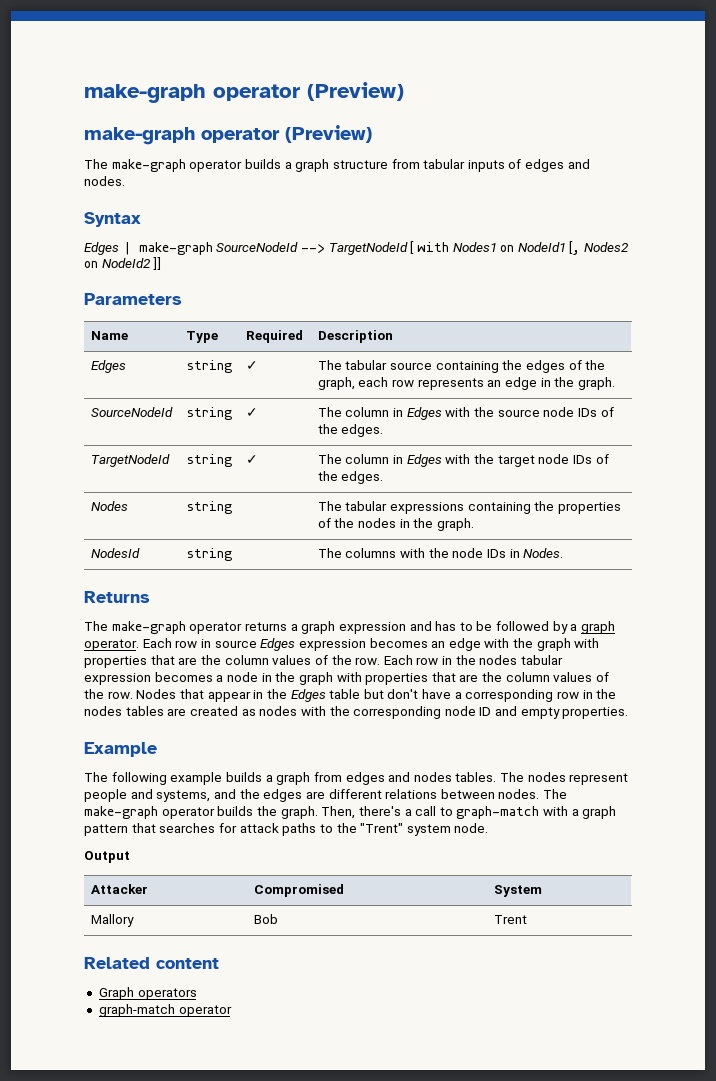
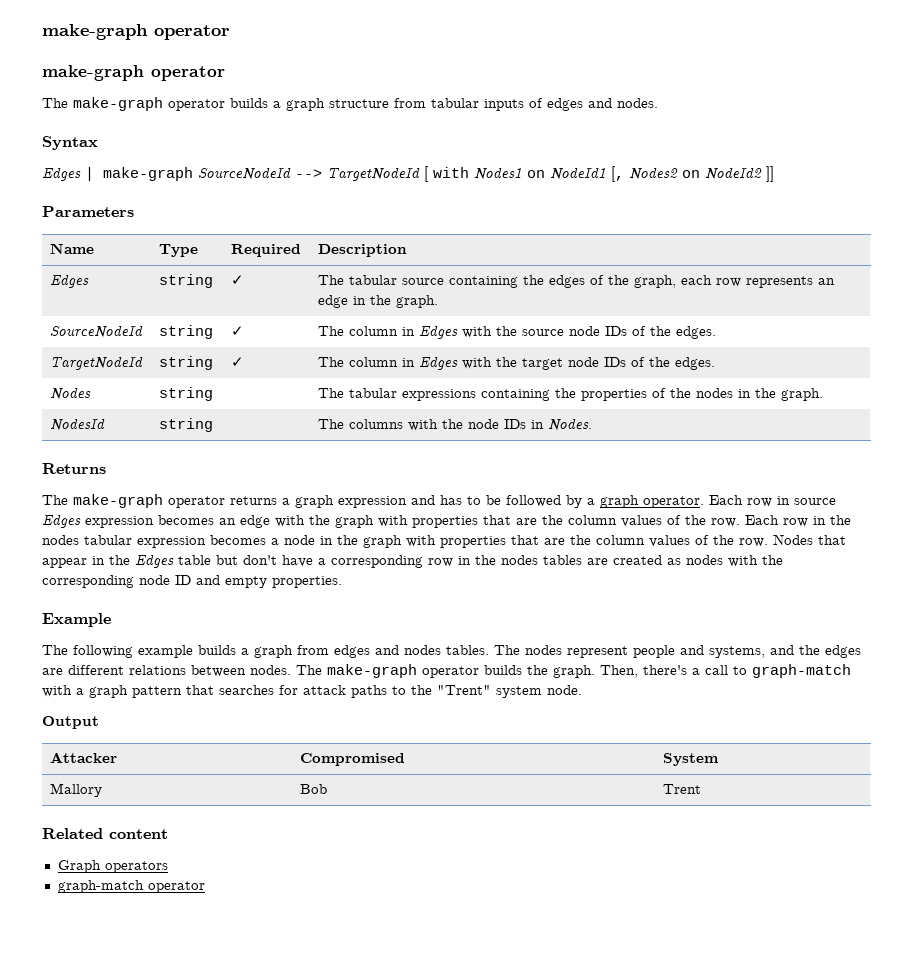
[84,82,404,103] [84,125,372,145] make-graph operator (Preview) // make-graph operator (Preview) -> [42,24,230,40] [42,65,225,81] make-graph operator // make-graph operator

